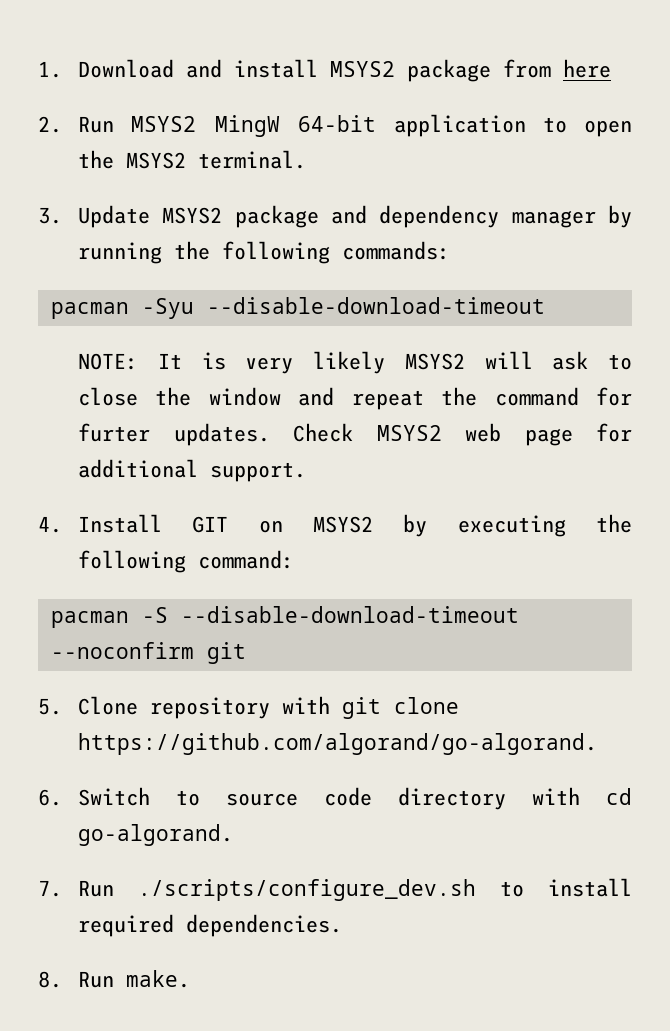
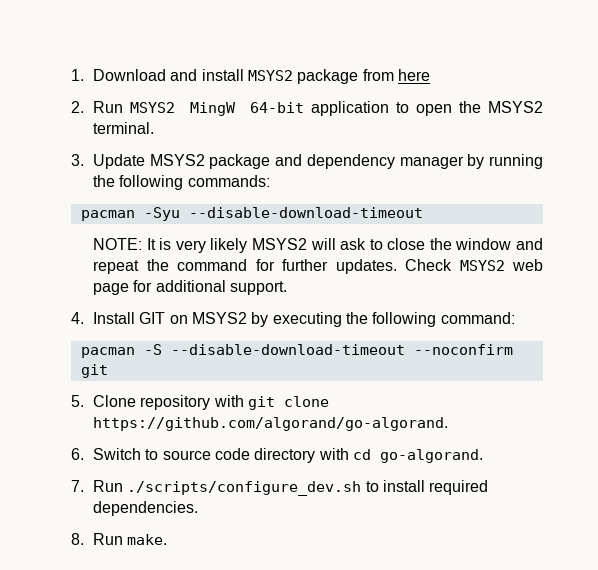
[78,423,151,442] furter -> [282,259,329,271] further

